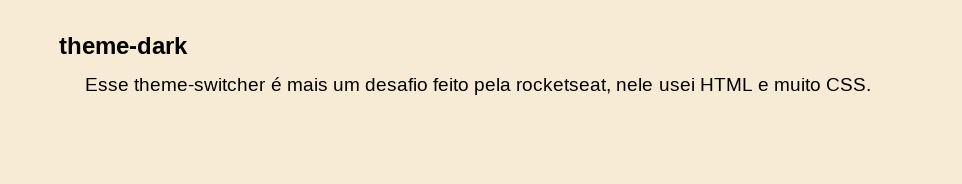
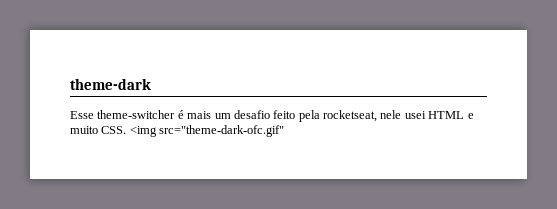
(872, 84) none -> [129,125,285,137] <img src="theme-dark-ofc.gif"

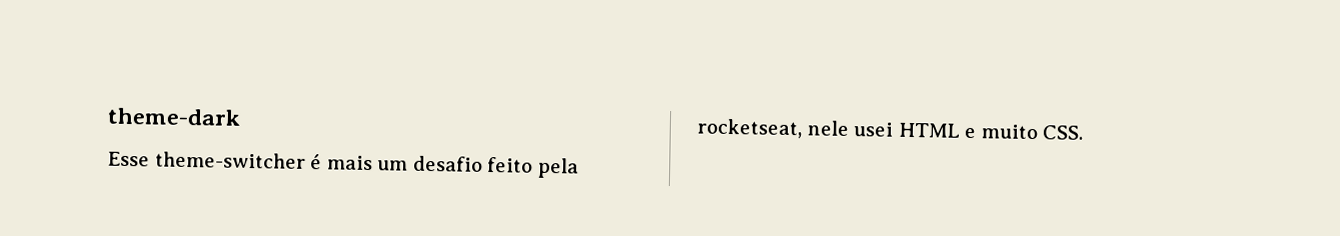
[129,125,285,137] <img src="theme-dark-ofc.gif" -> (1084, 132) none

